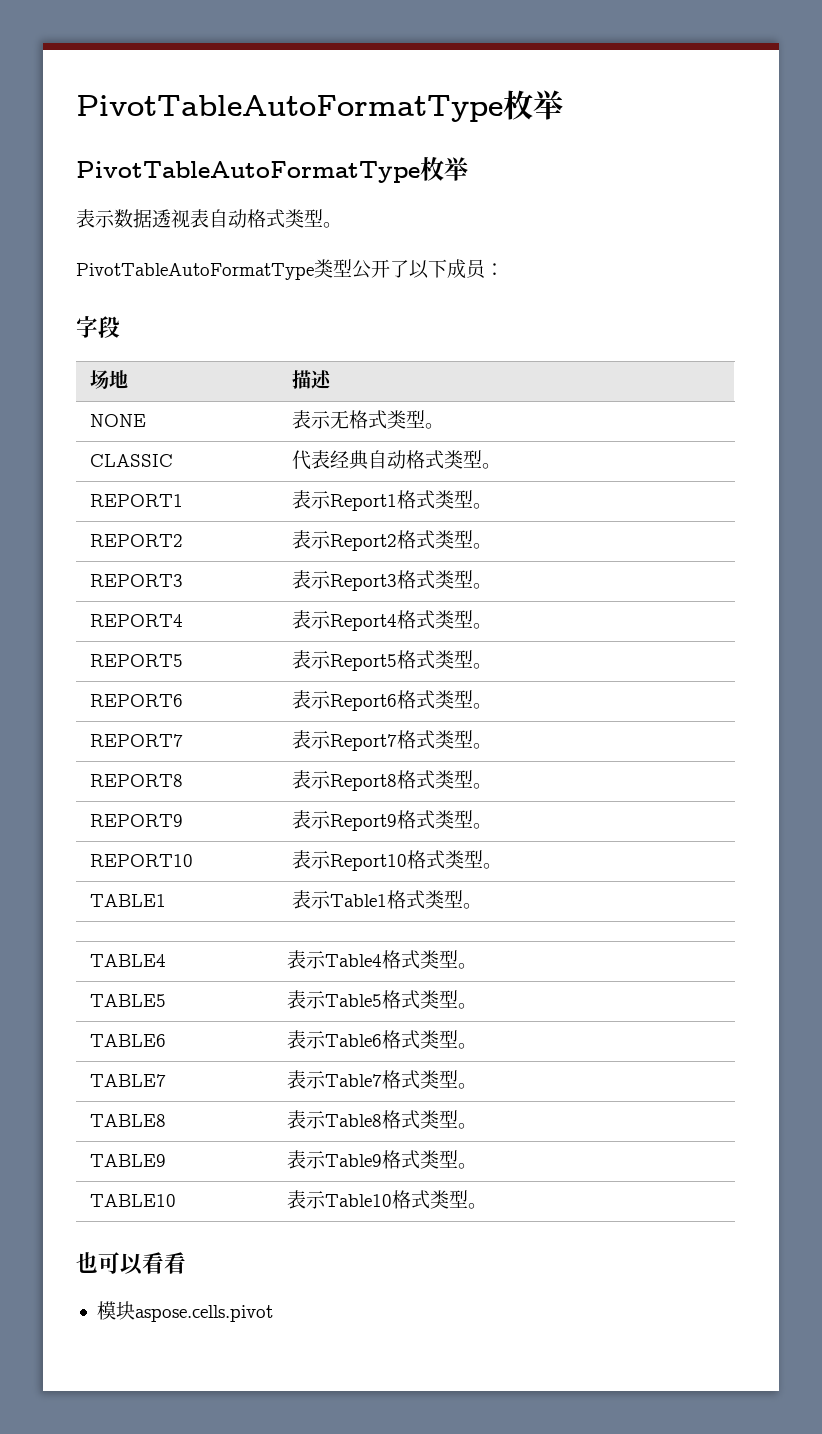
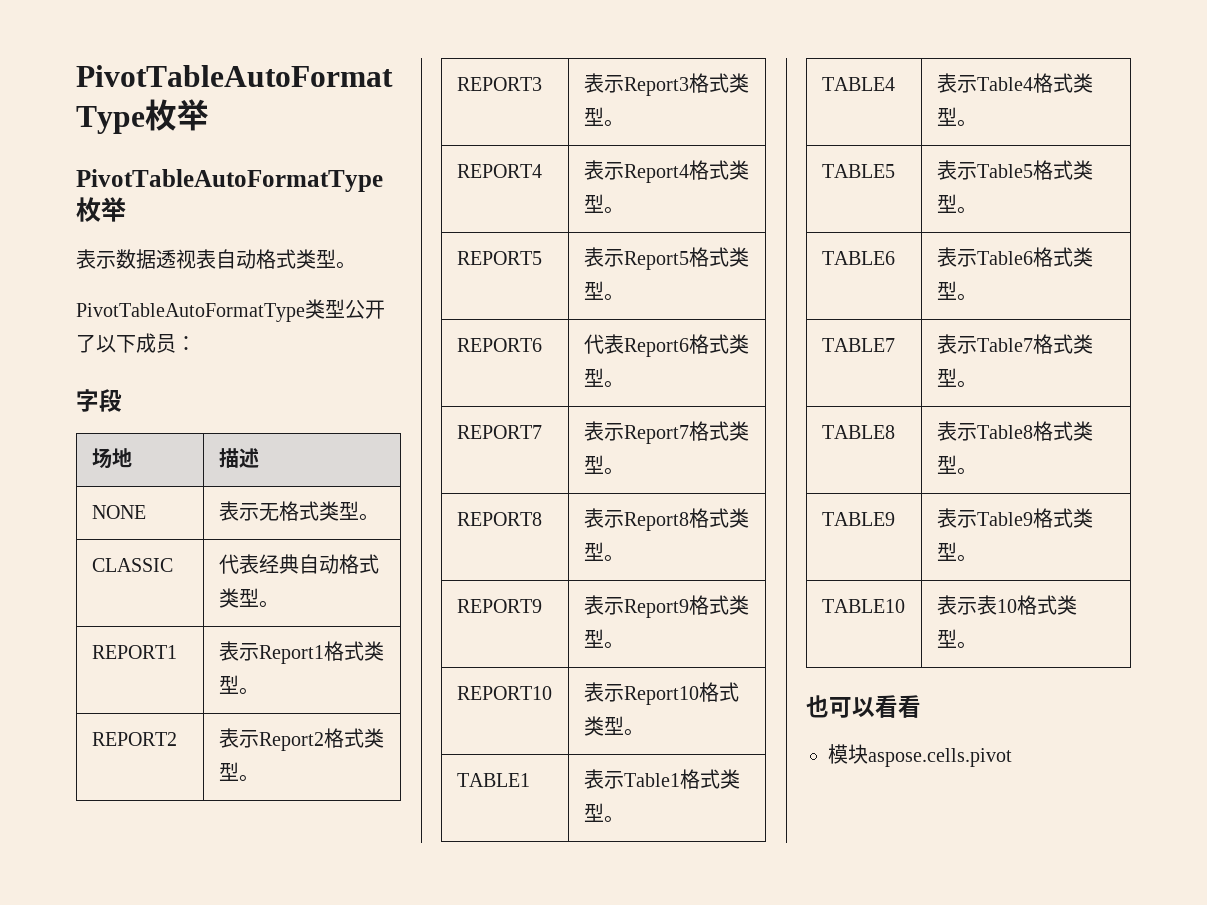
[292,690,332,709] 表示 -> [583,334,624,354] 代表
[325,1194,393,1207] Table10 -> [976,595,1017,615] 表10

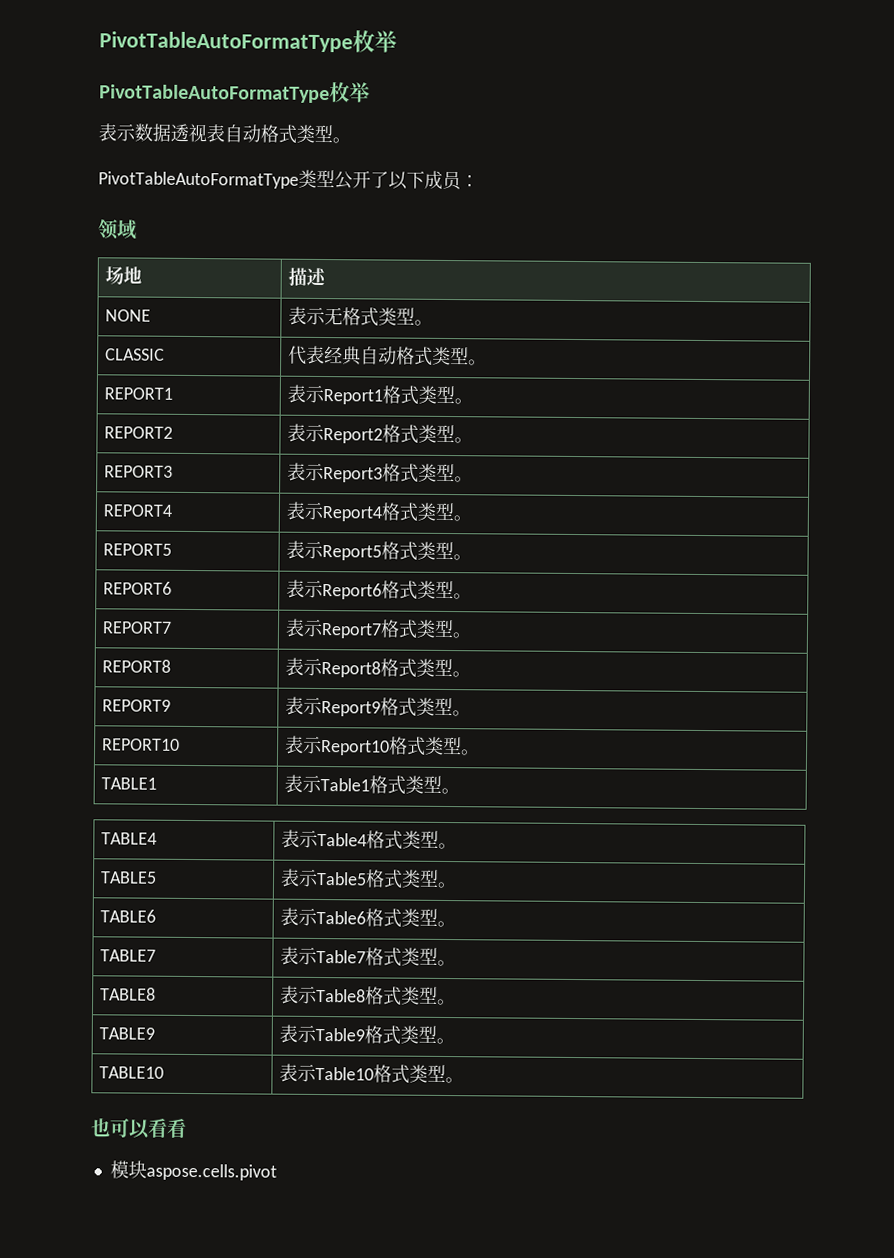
[76,389,122,412] 字段 -> [98,219,137,240] 领域
[583,334,624,354] 代表 -> [286,579,325,599] 表示
[976,595,1017,615] 表10 -> [315,1066,375,1081] Table10

